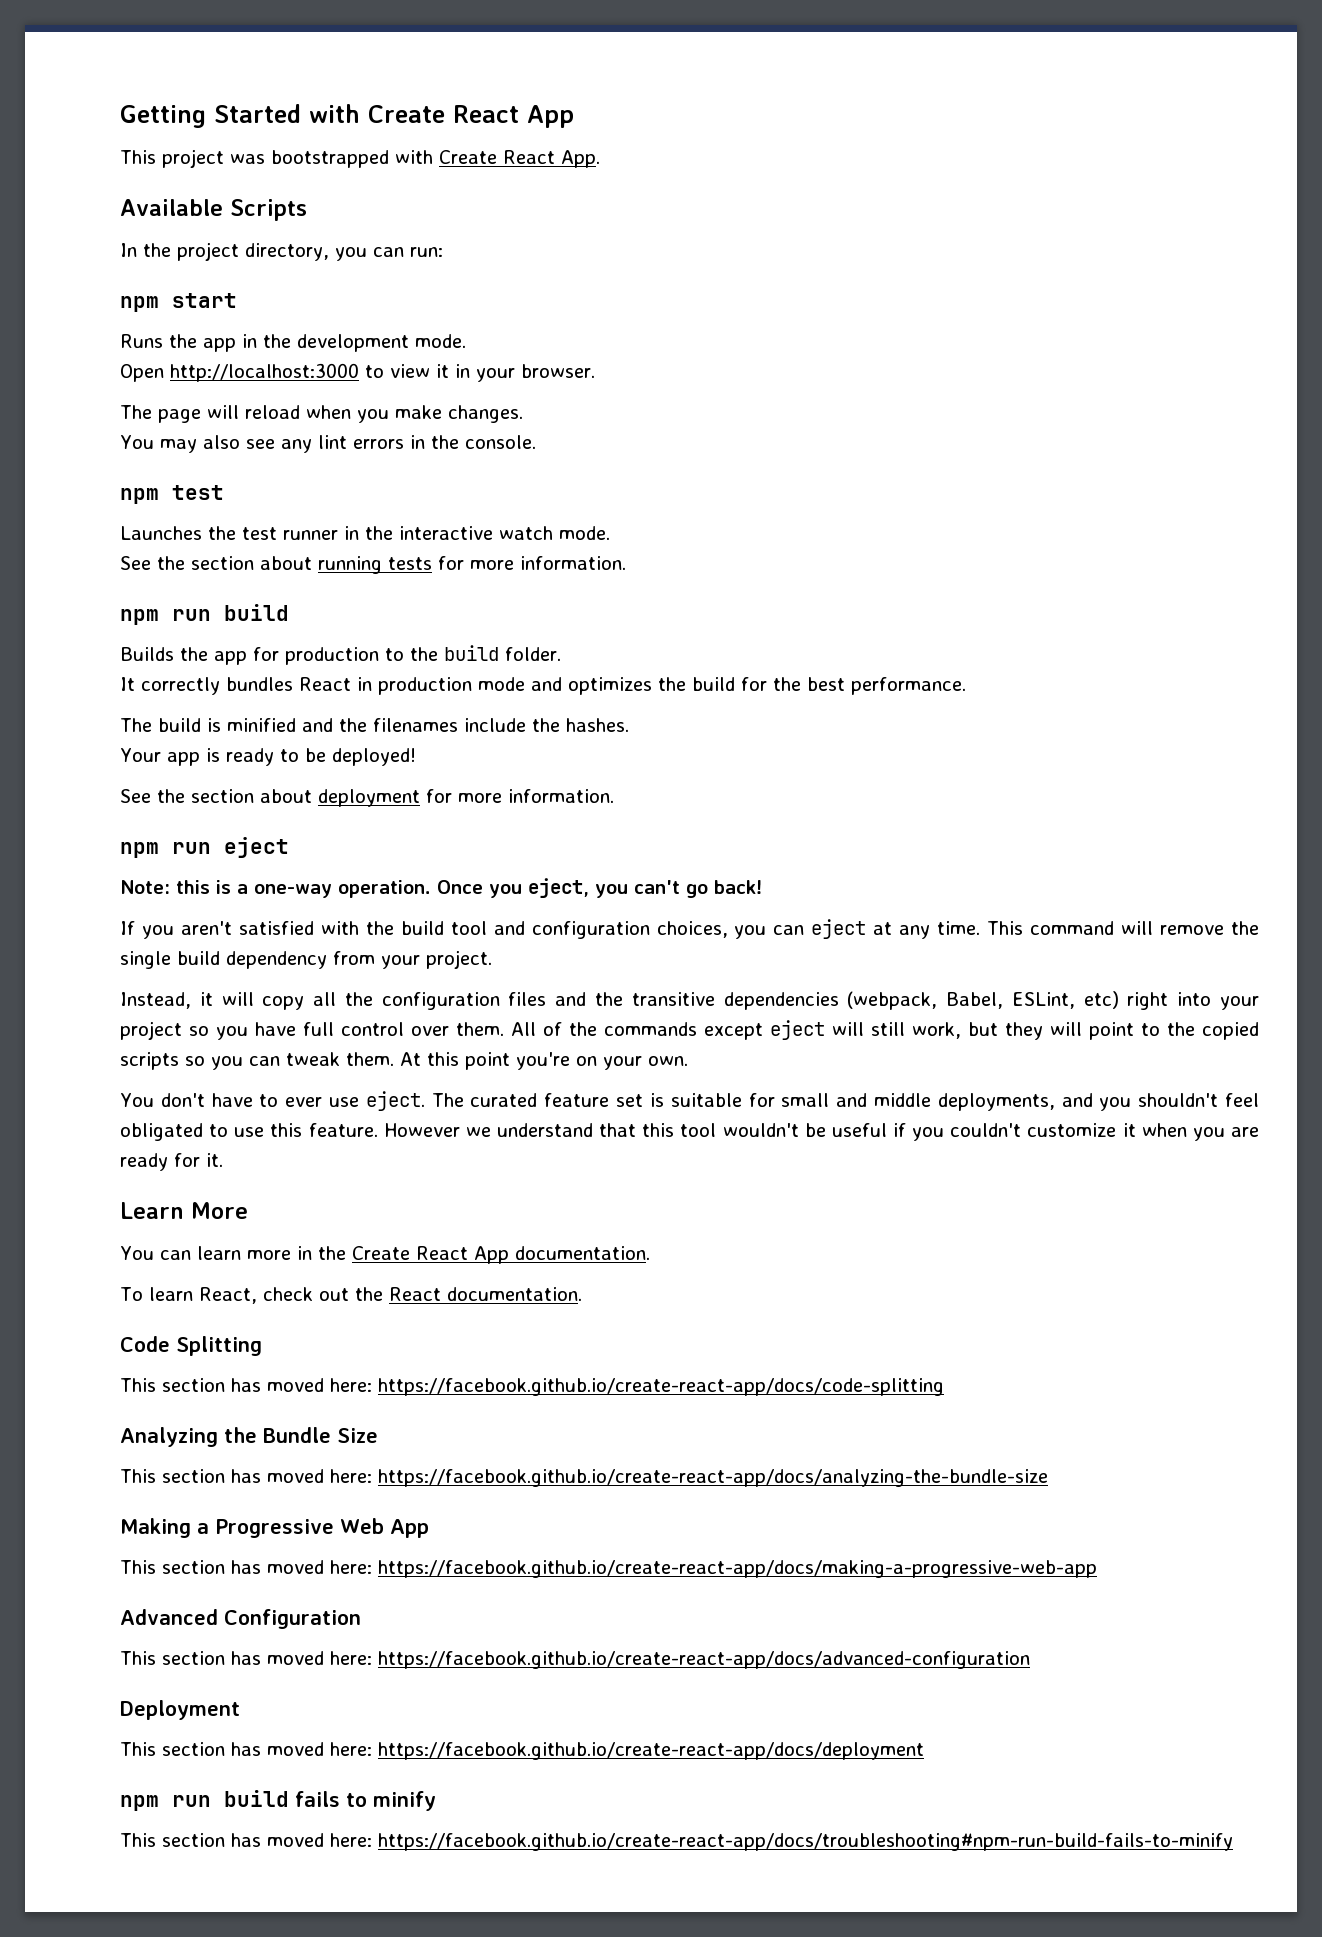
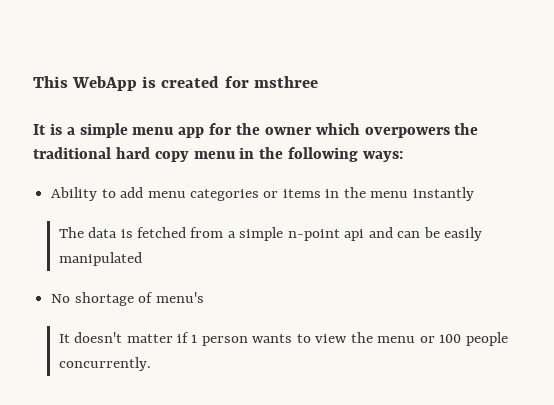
[120,104,574,128] [120,149,600,168] [120,199,307,221] [120,242,443,261] [120,293,237,312] [120,334,466,352] [120,363,595,382] [120,405,523,423] [120,435,536,453] [120,485,224,504] [120,526,610,540] [120,556,626,574] [120,604,289,625] [120,645,561,665] [120,677,966,695] [120,718,629,732] [120,748,416,766] [120,789,614,807] [120,837,289,858] [120,878,762,898] [120,919,1260,939] [120,950,492,969] [120,991,1260,1010] [120,1020,1259,1040] [120,1052,688,1070] [120,1091,1260,1111] [120,1123,1259,1141] [120,1153,223,1171] [120,1202,248,1219] [120,1246,650,1264] [120,1287,582,1304] [120,1336,262,1356] [120,1378,944,1396] [120,1427,378,1447] [120,1469,1048,1487] [120,1518,429,1538] [120,1560,1097,1578] [120,1609,361,1629] [120,1651,1030,1669] [120,1700,240,1720] [120,1742,924,1760] [120,1790,436,1811] [120,1833,1233,1851] Getting Started with Create React App // This project was bootstrapped with Create React App. // Available Scripts // In the project directory, you can run: // npm start // Runs the app in the development mode. // Open http://localhost:3000 to view it in your browser. // The page will reload when you make changes. // You may also see any lint errors in the console. // npm test // Launches the test runner in the interactive watch mode. // See the section about running tests for more information. // npm run build // Builds the app for production to the build folder. // It correctly bundles React in production mode and optimizes the build for the best performance. // The build is minified and the filenames include the hashes. // Your app is ready to be deployed! // See the section about deployment for more information. // npm run eject // Note: this is a one-way operation. Once you eject, you can't go back! // If you aren't satisfied with the build tool and configuration choices, you can eject at any time. This command will remove the single build dependency from your project. // Instead, it will copy all the configuration files and the transitive dependencies (webpack, Babel, ESLint, etc) right into your project so you have full control over them. All of the commands except eject will still work, but they will point to the copied scripts so you can tweak them. At this point you're on your own. // You don't have to ever use eject. The curated feature set is suitable for small and middle deployments, and you shouldn't feel obligated to use this feature. However we understand that this tool wouldn't be useful if you couldn't customize it when you are ready for it. // Learn More // You can learn more in the Create React App documentation. // To learn React, check out the React documentation. // Code Splitting // This section has moved here: https://facebook.github.io/create-react-app/docs/code-splitting // Analyzing the Bundle Size // This section has moved here: https://facebook.github.io/create-react-app/docs/analyzing-the-bundle-size // Making a Progressive Web App // This section has moved here: https://facebook.github.io/create-react-app/docs/making-a-progressive-web-app // Advanced Configuration // This section has moved here: https://facebook.github.io/create-react-app/docs/advanced-configuration // Deployment // This section has moved here: https://facebook.github.io/create-react-app/docs/deployment // npm run build fails to minify // This section has moved here: https://facebook.github.io/create-react-app/docs/troubleshooting#npm-run-build-fails-to-minify -> [33,76,318,91] [33,123,479,138] [33,147,404,162] [51,187,474,201] [58,227,483,241] [58,252,142,266] [51,292,204,306] [58,332,508,346] [58,357,151,371] This WebApp is created for msthree // It is a simple menu app for the owner which overpowers the traditional hard copy menu in the following ways: // Ability to add menu categories or items in the menu instantly // The data is fetched from a simple n-point api and can be easily manipulated // No shortage of menu's // It doesn't matter if 1 person wants to view the menu or 100 people concurrently.

